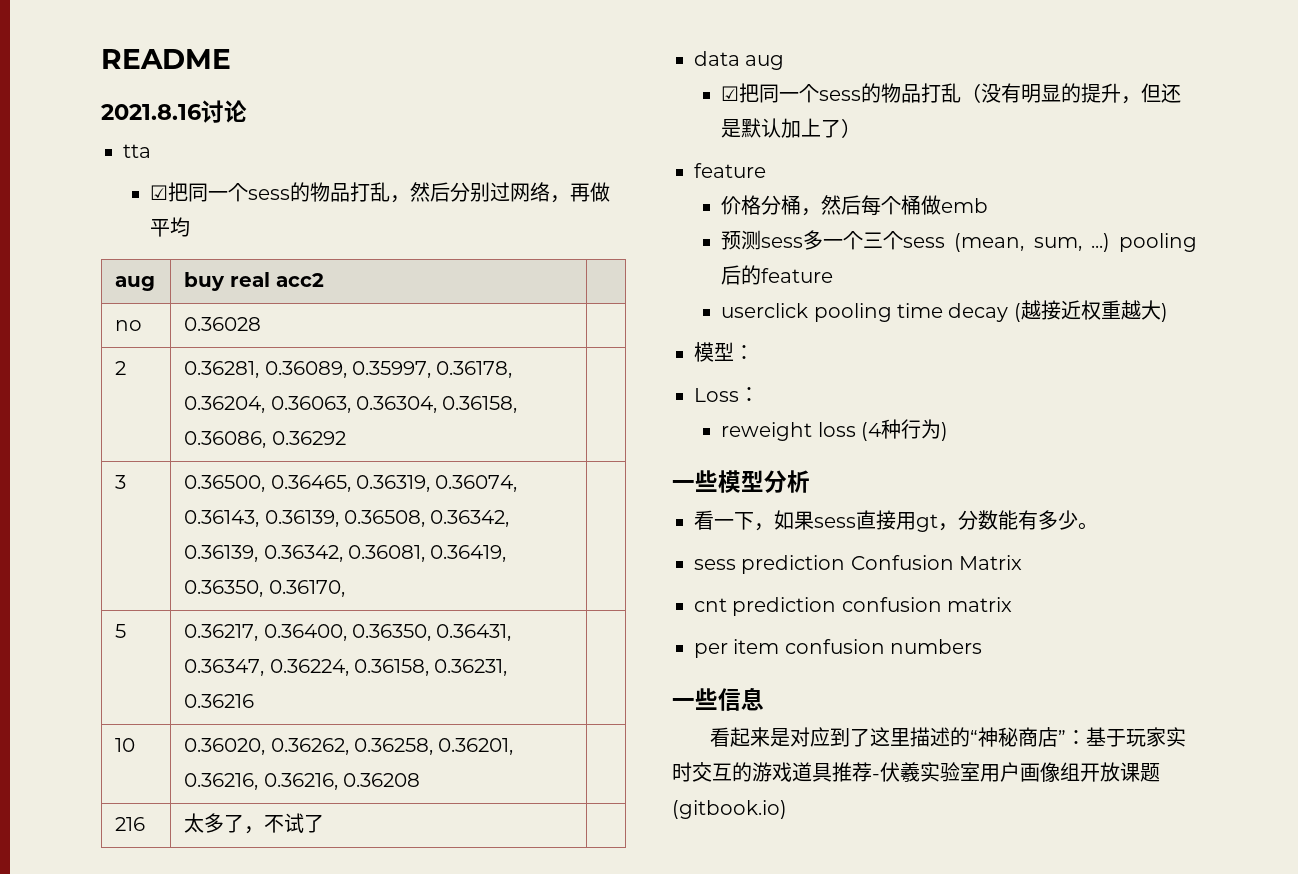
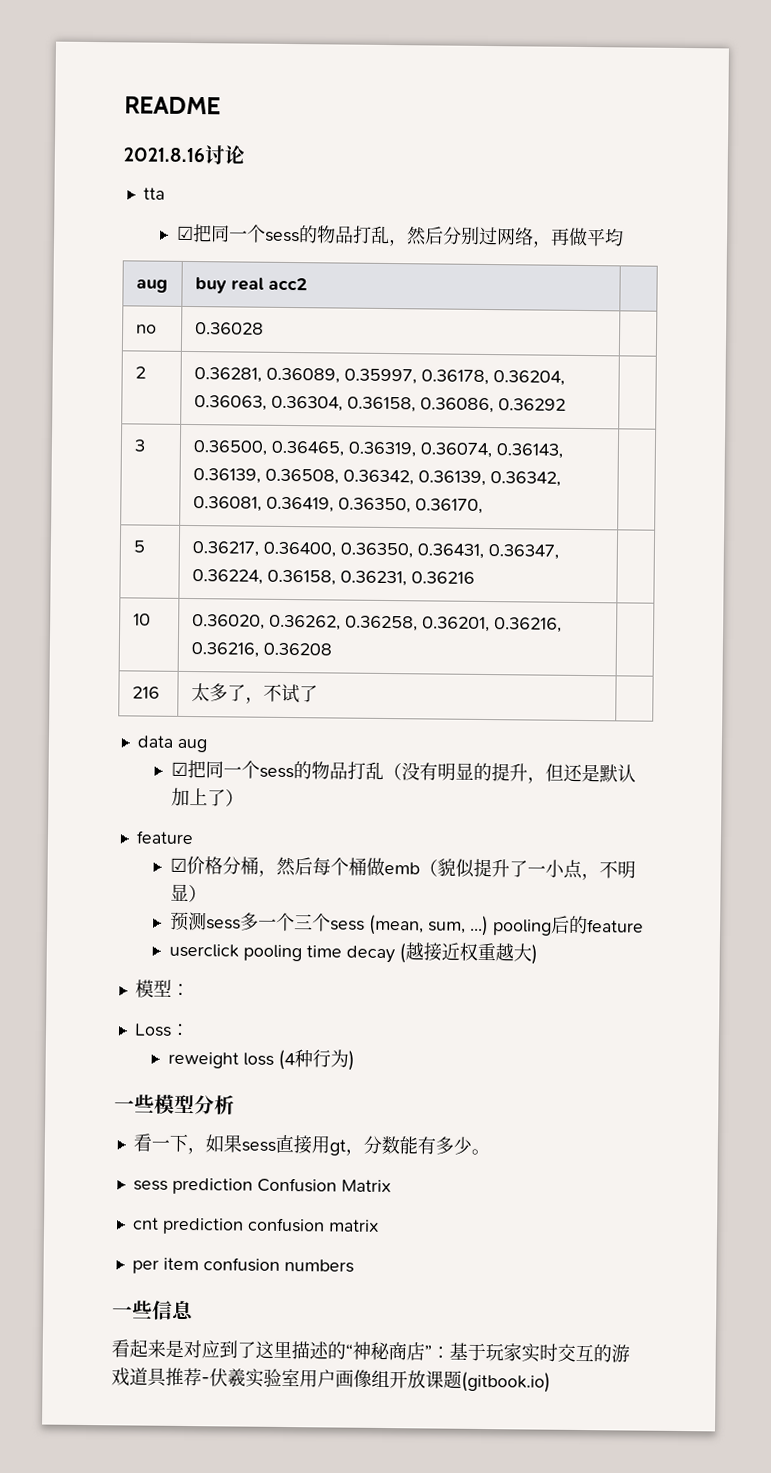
(766, 170) none -> [169,857,187,872] ☑
(989, 205) none -> [418,858,636,881] [169,883,207,903] （貌似提升了一小点，不明显）

